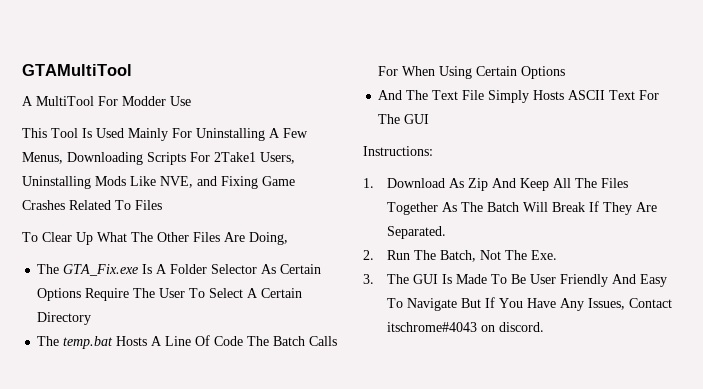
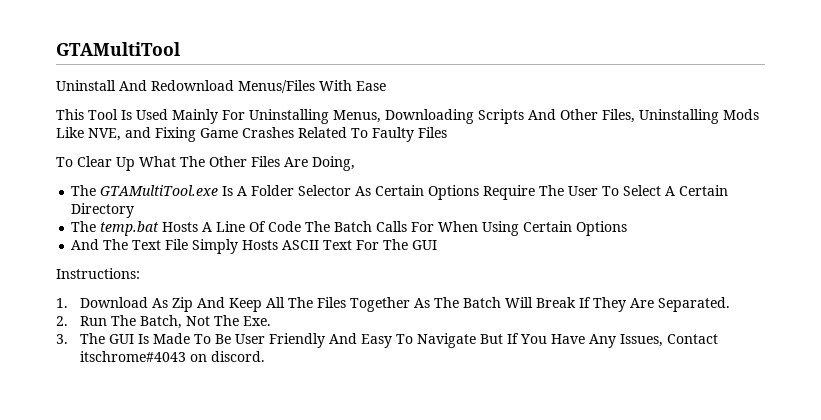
[22,96,191,106] A MultiTool For Modder Use -> [56,80,386,93] Uninstall And Redownload Menus/Files With Ease
[269,128,308,138] A Few -> (329, 116) none
[190,152,295,164] For 2Take1 Users, -> [528,109,635,123] And Other Files,
(131, 205) none -> [372,127,414,142] Faulty
[63,264,139,276] GTA_Fix.exe -> [100,185,219,196] GTAMultiTool.exe

